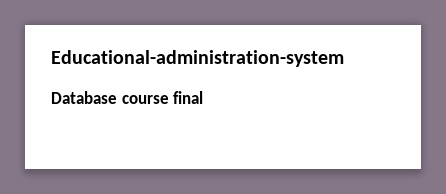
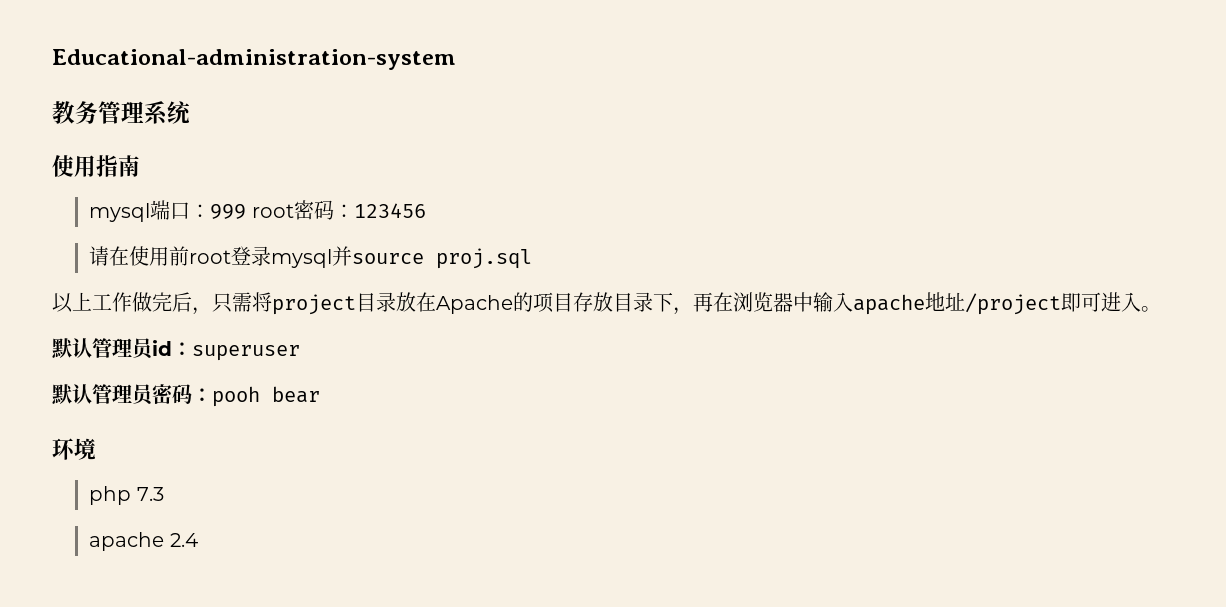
[51,91,204,104] Database course final -> [52,101,191,125] [52,155,140,177] [89,200,426,222] [89,246,533,269] [52,292,1161,315] [52,338,300,361] [52,384,320,407] [52,438,96,460] [89,486,164,505] [89,532,198,551] 教务管理系统 // 使用指南 // mysql端口：999 root密码：123456 // 请在使用前root登录mysql并source proj.sql // 以上工作做完后，只需将project目录放在Apache的项目存放目录下，再在浏览器中输入apache地址/project即可进入。 // 默认管理员id：superuser // 默认管理员密码：pooh bear // 环境 // php 7.3 // apache 2.4

